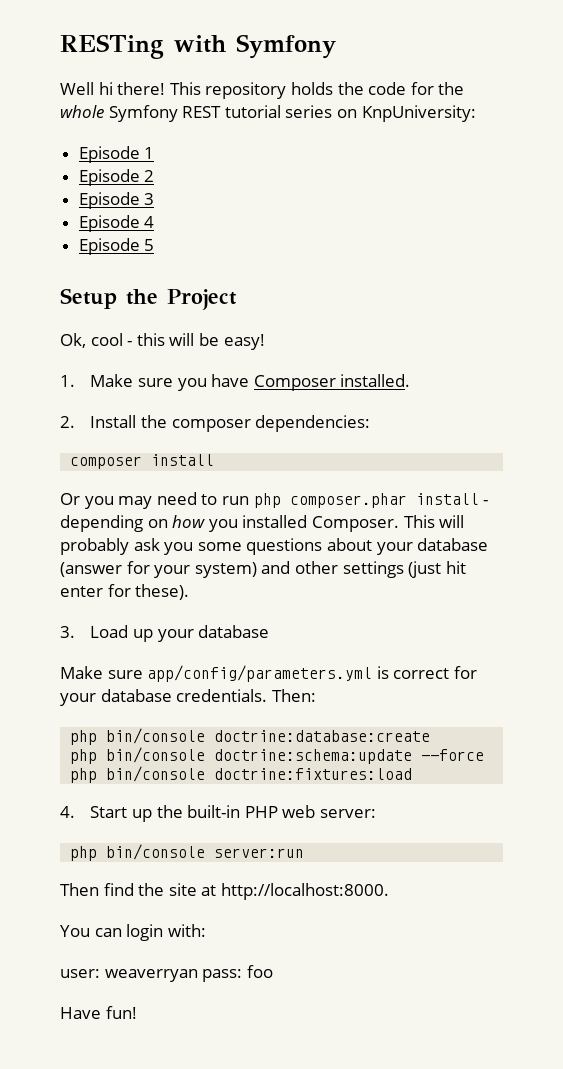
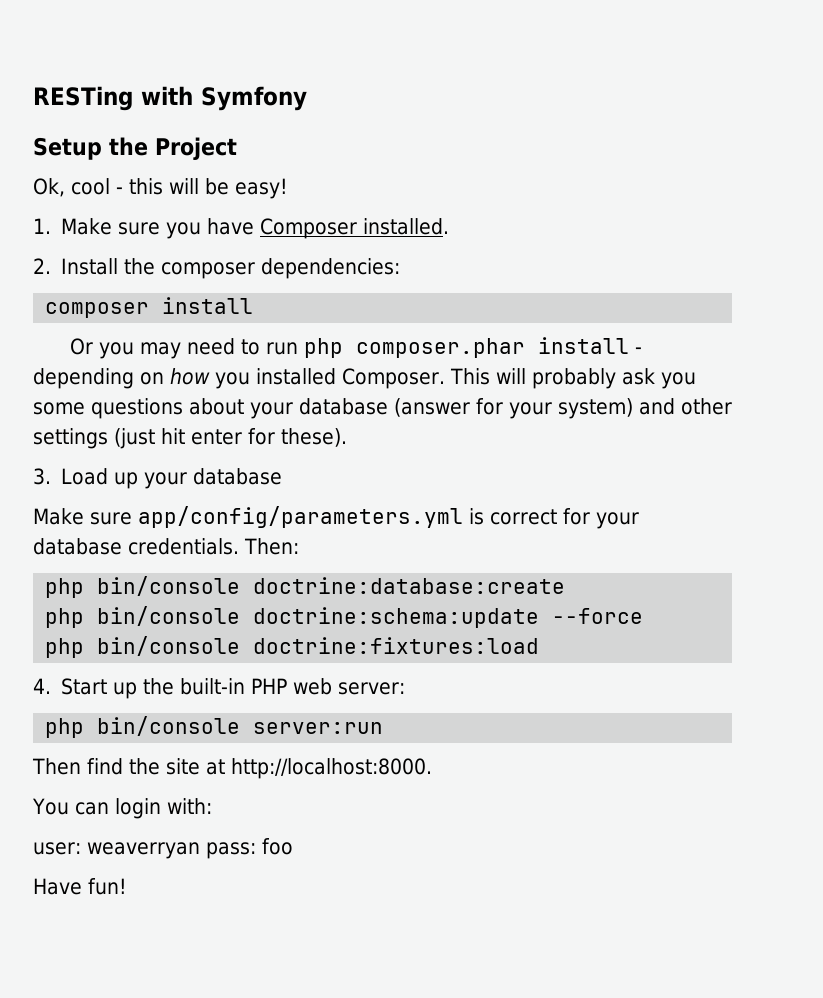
[60,82,465,99] [60,105,476,122] [78,146,155,163] [78,169,155,186] [78,192,155,209] [78,215,155,232] [78,238,155,255] // Well hi there! This repository holds the code for the whole Symfony REST tutorial series on KnpUniversity: // Episode 1 // Episode 2 // Episode 3 // Episode 4 // Episode 5 -> (307, 98) none

